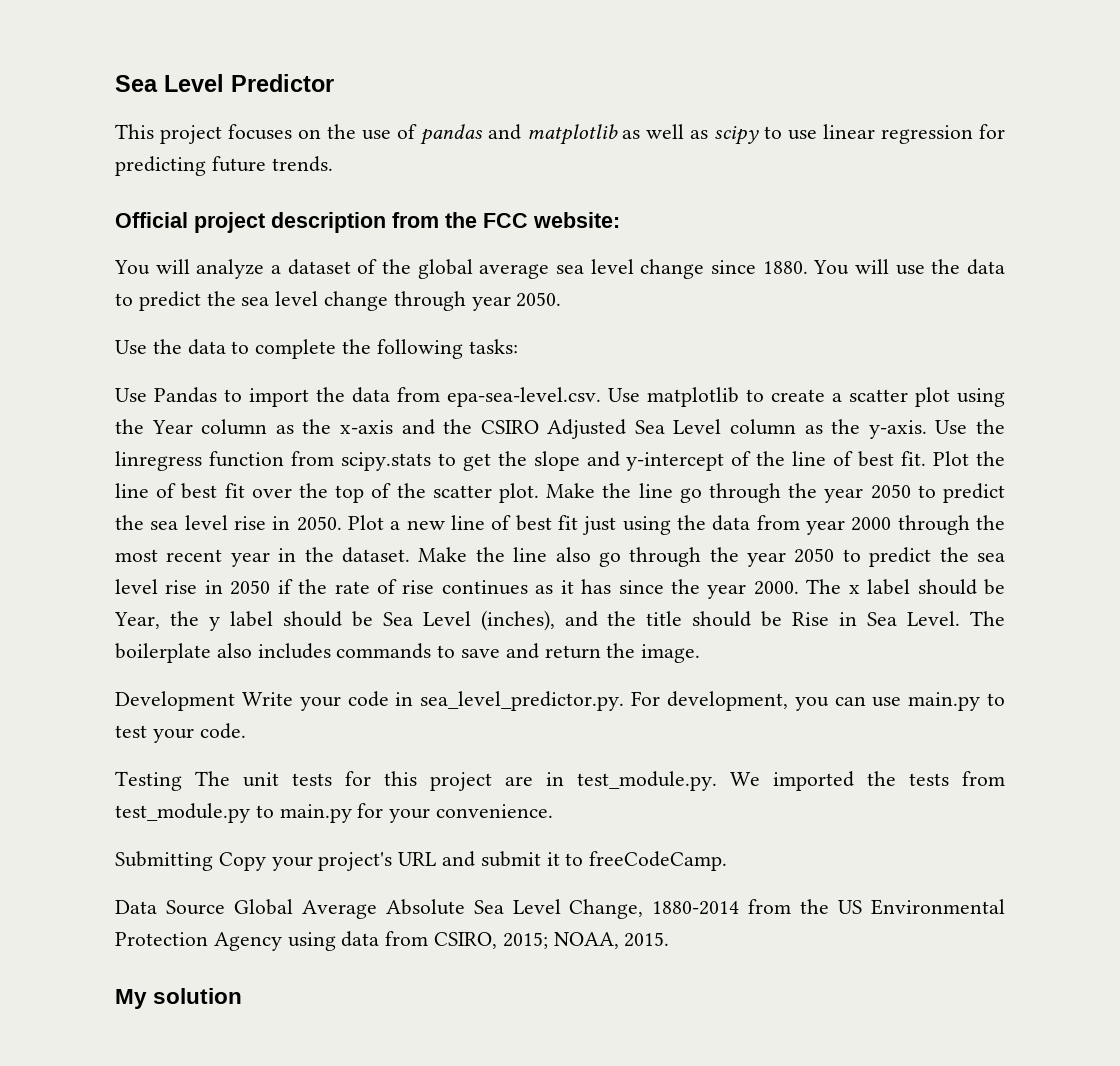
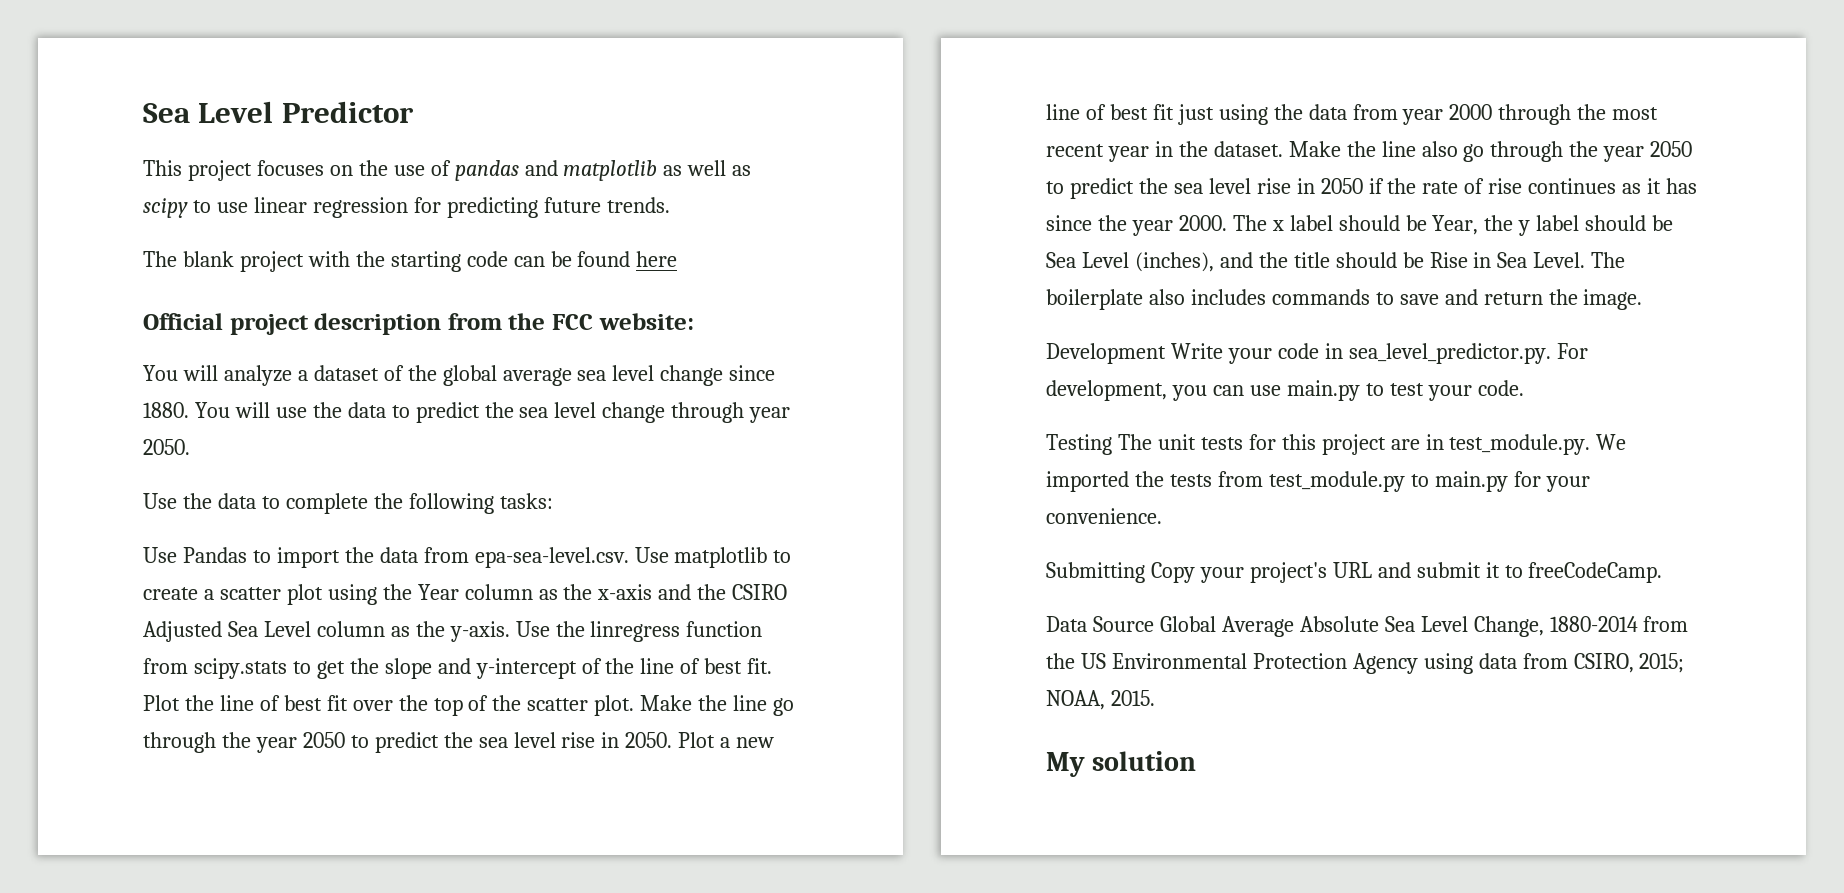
(333, 164) none -> [143,251,678,272] // The blank project with the starting code can be found here

